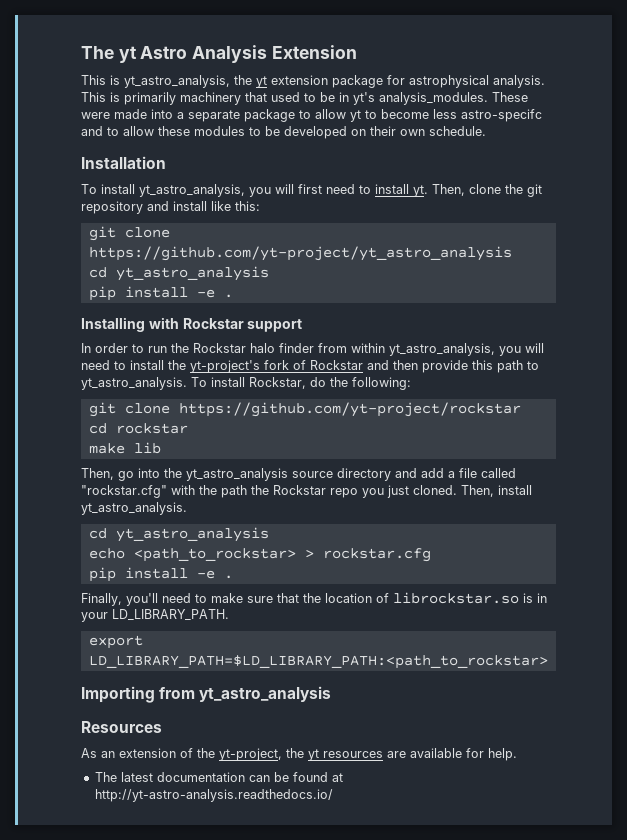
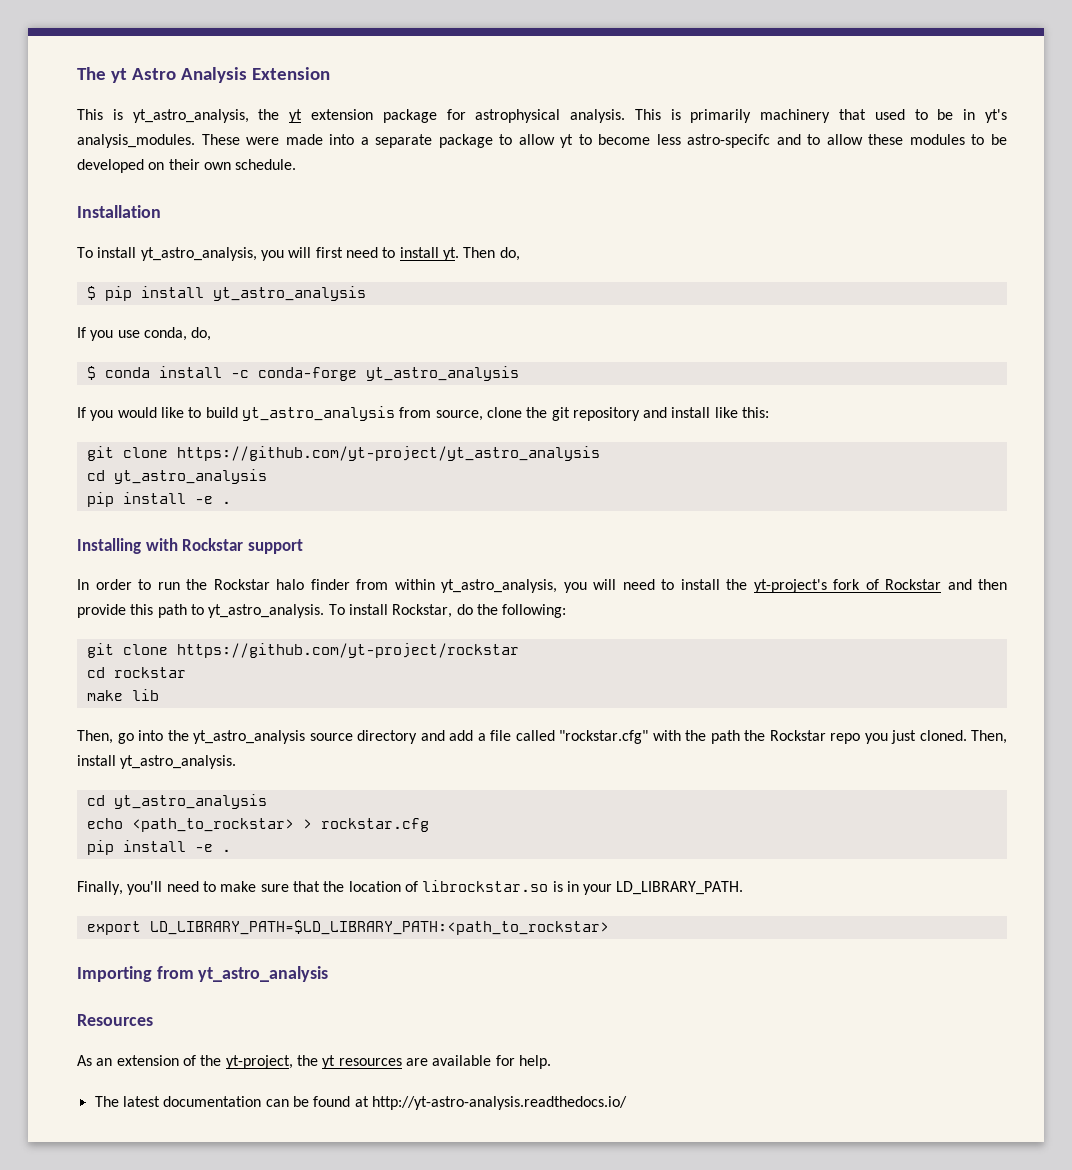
[432,184,465,196] Then, -> [463,247,520,261] [86,286,366,301] [77,327,212,341] [86,366,519,381] [77,406,483,421] Then do, // $ pip install yt_astro_analysis // If you use conda, do, // $ conda install -c conda-forge yt_astro_analysis // If you would like to build yt_astro_analysis from source,

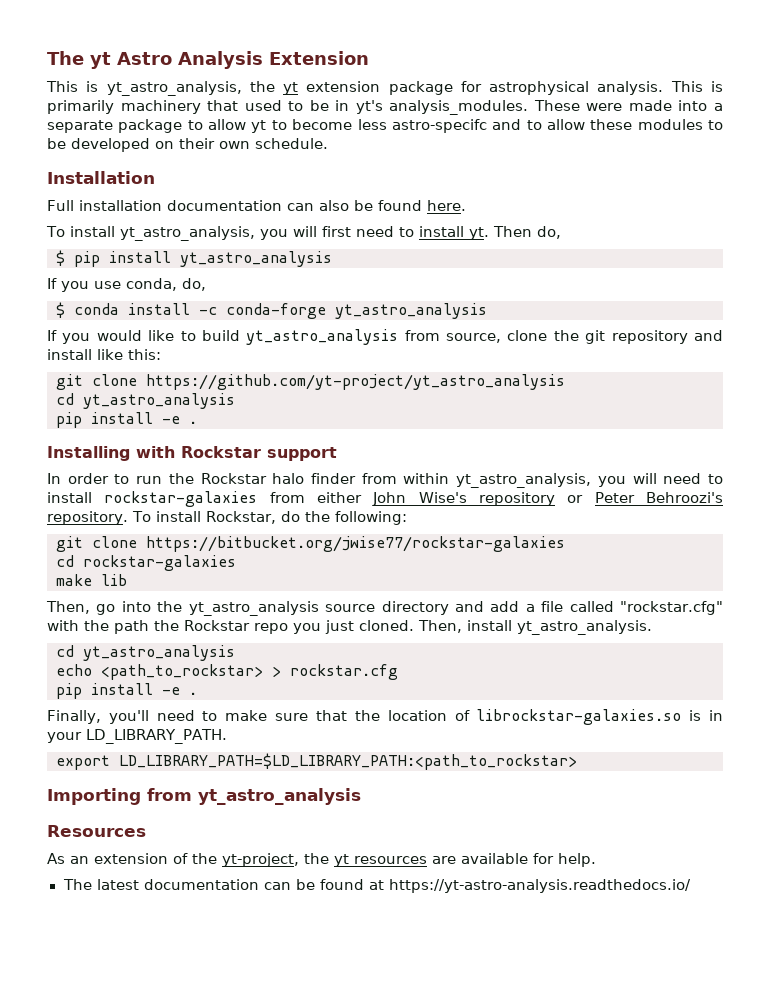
(161, 211) none -> [47,200,466,211] // Full installation documentation can also be found here.
[726,579,1007,593] [77,604,325,618] the yt-project's fork of Rockstar and then provide this path to yt_astro_analysis. -> [104,491,723,507] [47,511,128,525] rockstar-galaxies from either John Wise's repository or Peter Behroozi's repository.
[176,643,519,658] [86,667,186,678] https://github.com/yt-project/rockstar // cd rockstar -> [146,536,565,552] [56,555,236,571] https://bitbucket.org/jwise77/rockstar-galaxies // cd rockstar-galaxies
[422,880,549,892] librockstar.so -> [476,709,682,725] librockstar-galaxies.so
[371,1096,627,1110] http://yt-astro-analysis.readthedocs.io/ -> [388,879,691,893] https://yt-astro-analysis.readthedocs.io/

